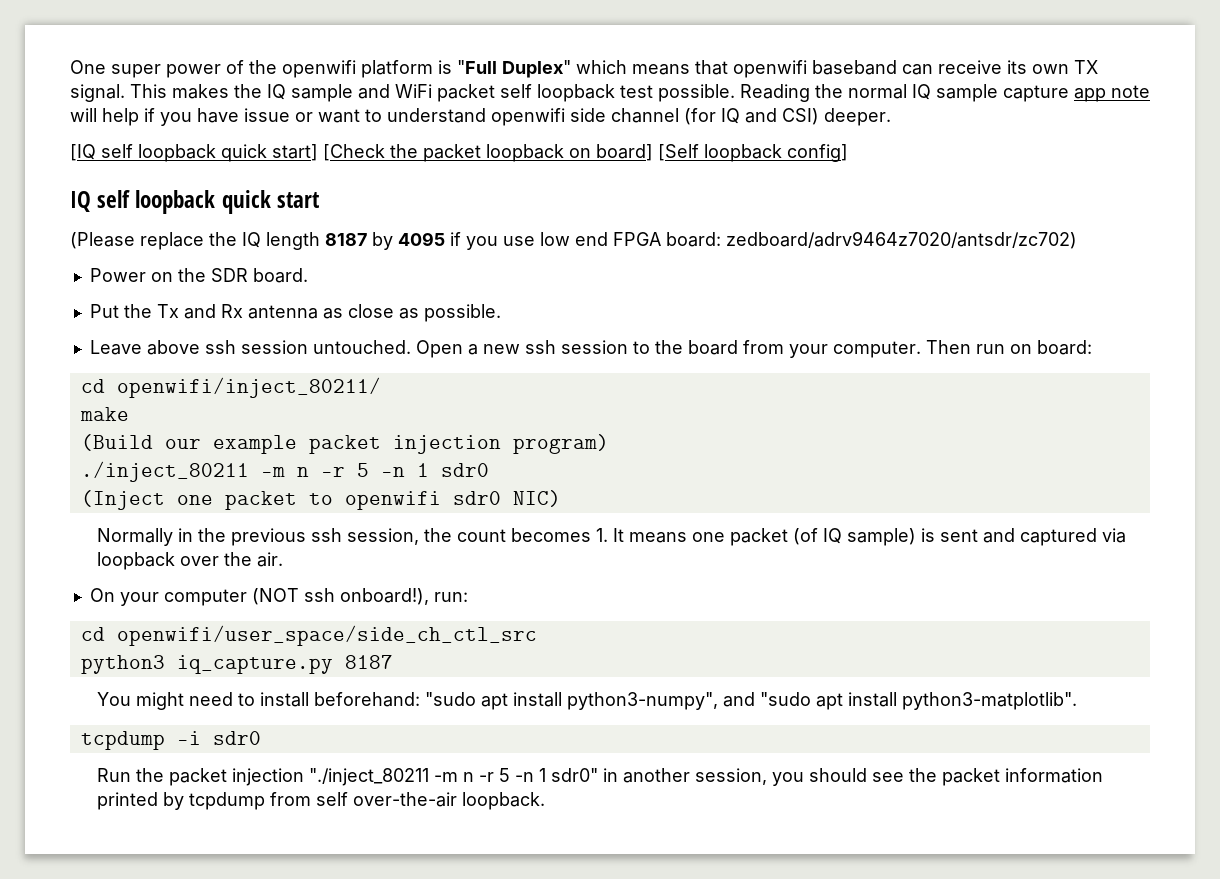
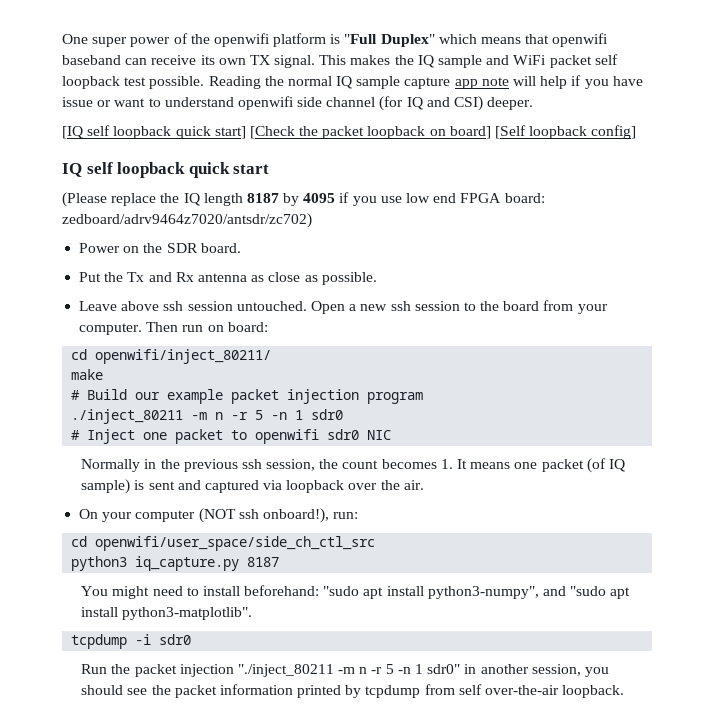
[80,434,153,451] (Build -> [71,389,128,400] # Build
[512,434,609,454] program) -> [367,392,424,404] program
[80,490,165,510] (Inject -> [71,429,136,444] # Inject
[512,490,561,507] NIC) -> [367,430,392,440] NIC

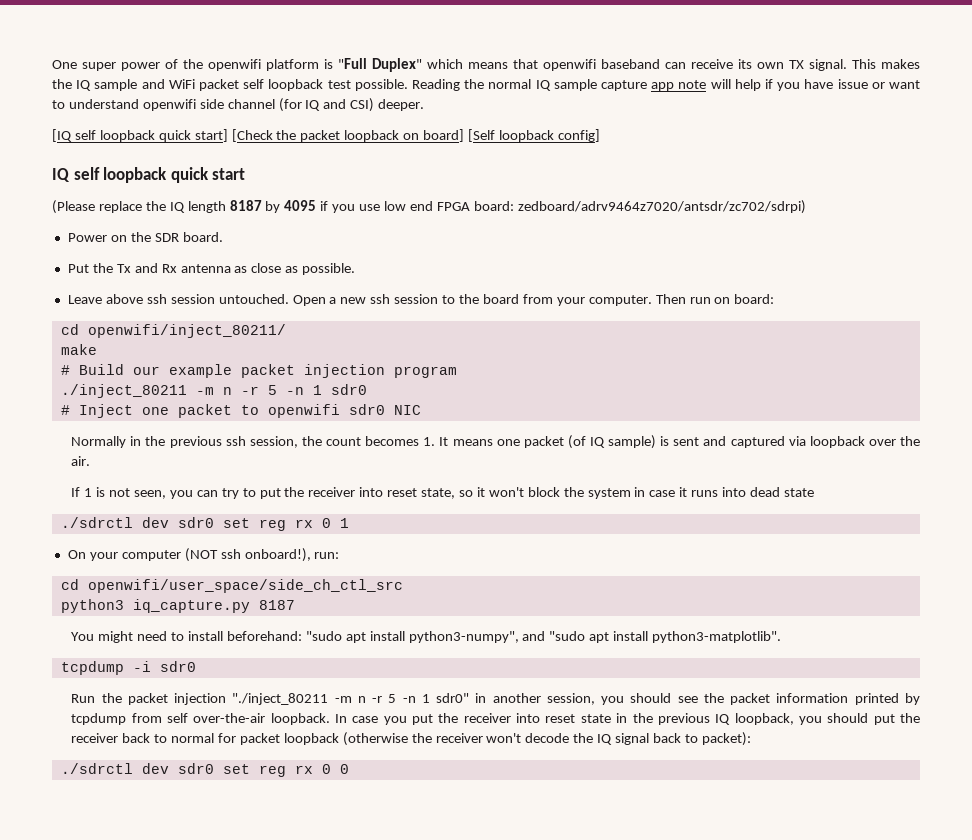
[62,213,312,228] zedboard/adrv9464z7020/antsdr/zc702) -> [517,200,806,214] zedboard/adrv9464z7020/antsdr/zc702/sdrpi)
(424, 485) none -> [71,487,814,499] [60,517,349,531] // If 1 is not seen, you can try to put the receiver into reset state, so it won't block the system in case it runs into dead state // ./sdrctl dev sdr0 set reg rx 0 1
(625, 691) none -> [335,713,920,725] [71,732,751,746] [60,763,349,777] In case you put the receiver into reset state in the previous IQ loopback, you should put the receiver back to normal for packet loopback (otherwise the receiver won't decode the IQ signal back to packet): // ./sdrctl dev sdr0 set reg rx 0 0

